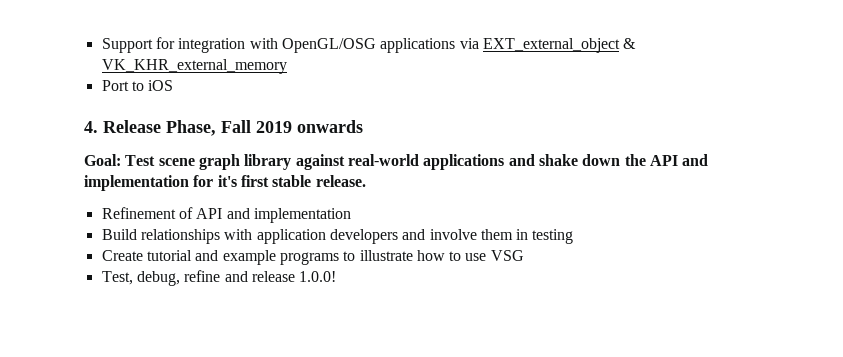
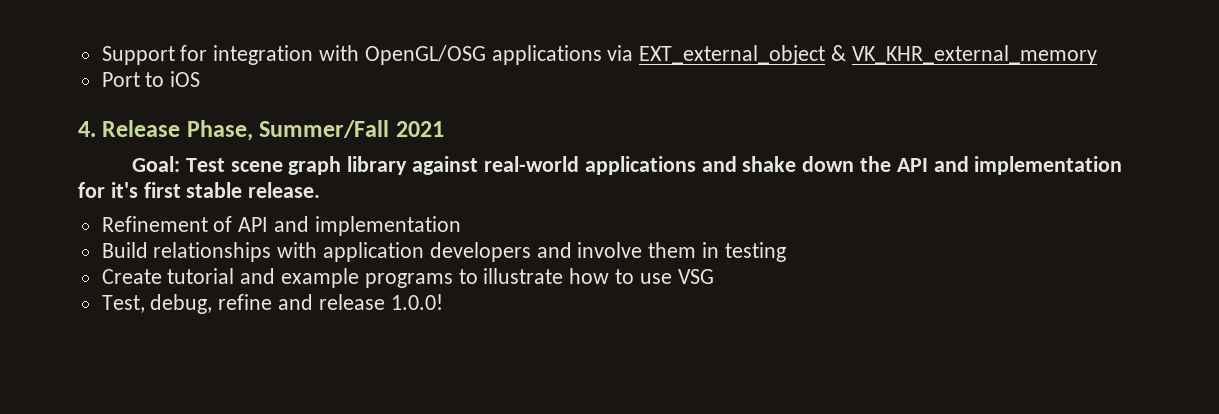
[221,120,363,133] Fall 2019 onwards -> [259,120,444,138] Summer/Fall 2021

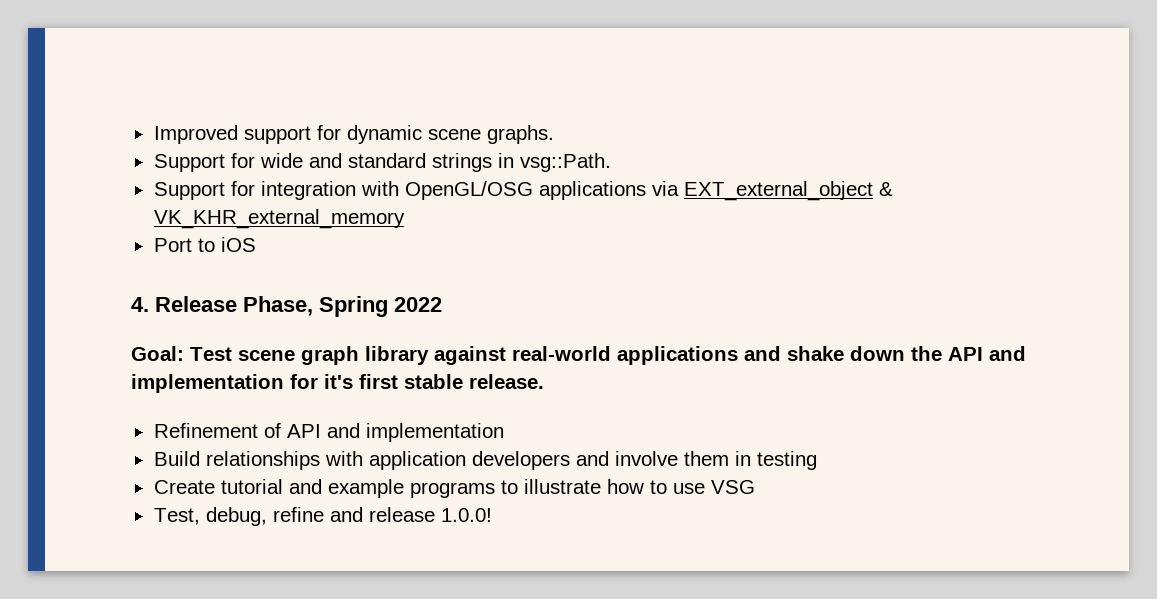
(101, 55) none -> [153,125,554,144] [153,153,611,172] Improved support for dynamic scene graphs. // Support for wide and standard strings in vsg::Path. //
[259,120,444,138] Summer/Fall 2021 -> [319,296,442,317] Spring 2022

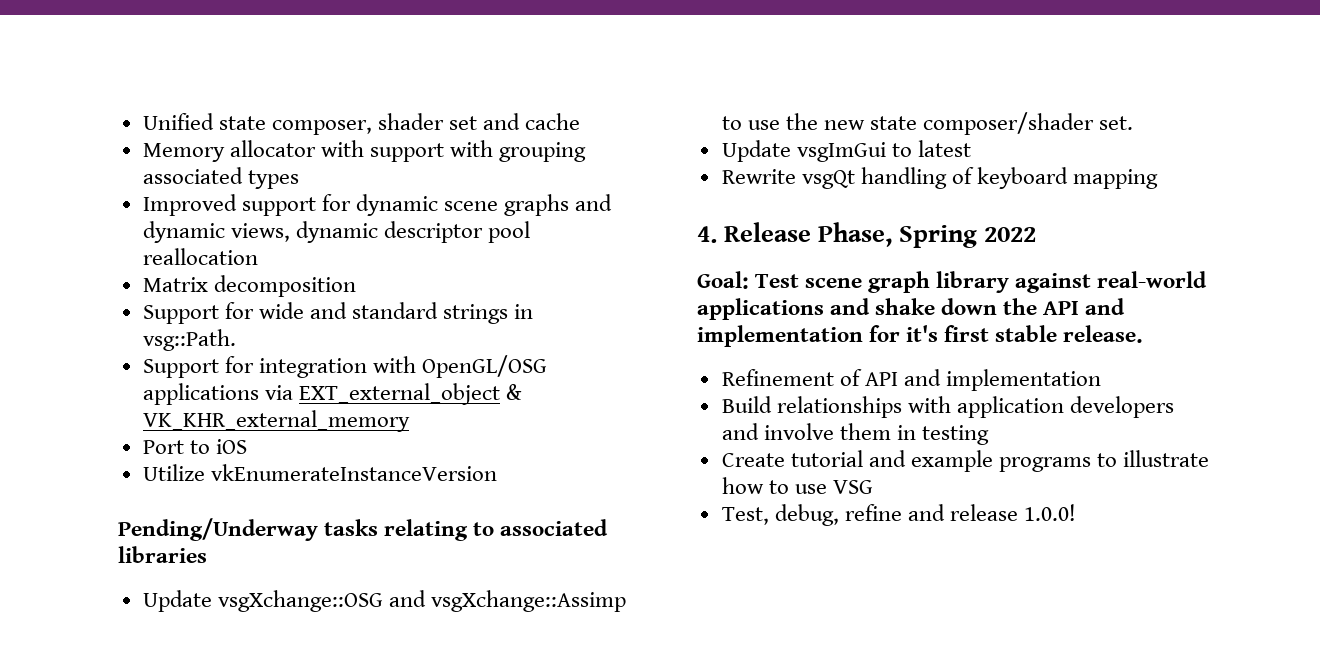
(153, 134) none -> [142,113,581,135] [142,140,587,162] [142,167,299,189] Unified state composer, shader set and cache // Memory allocator with support with grouping associated types //
[486,125,554,144] graphs. -> [504,194,613,216] [142,221,531,243] [142,248,258,265] [142,275,356,297] graphs and dynamic views, dynamic descriptor pool reallocation // Matrix decomposition
(256, 244) none -> [142,464,497,481] [118,518,609,541] [118,546,207,563] [142,590,626,612] [721,112,1134,135] [721,140,971,162] [721,167,1159,189] // Utilize vkEnumerateInstanceVersion // Pending/Underway tasks relating to associated libraries // Update vsgXchange::OSG and vsgXchange::Assimp to use the new state composer/shader set. // Update vsgImGui to latest // Rewrite vsgQt handling of keyboard mapping

